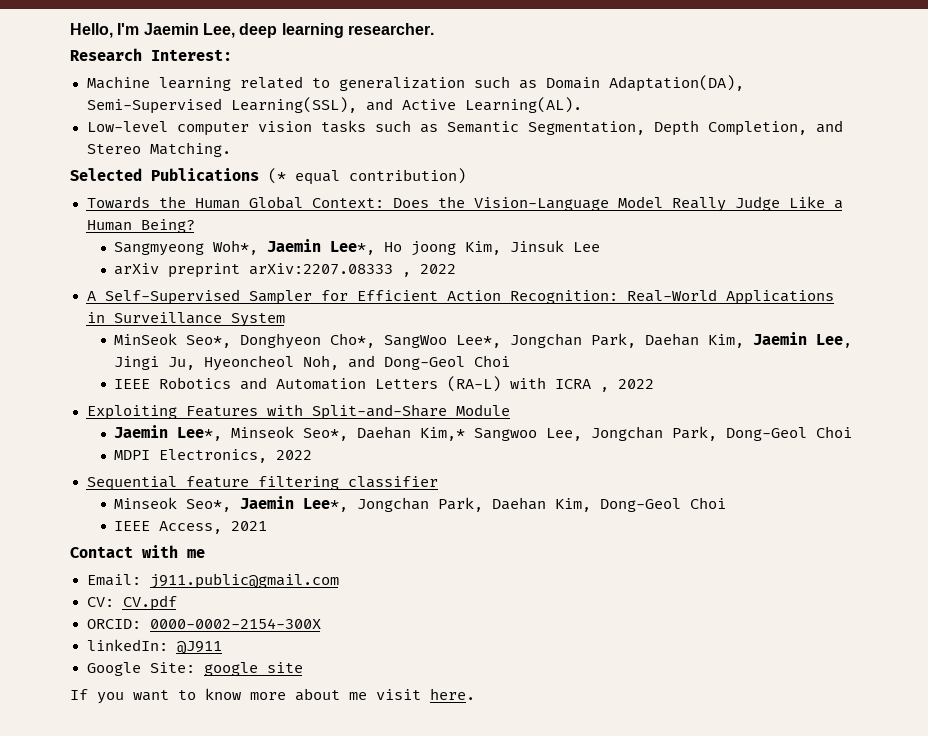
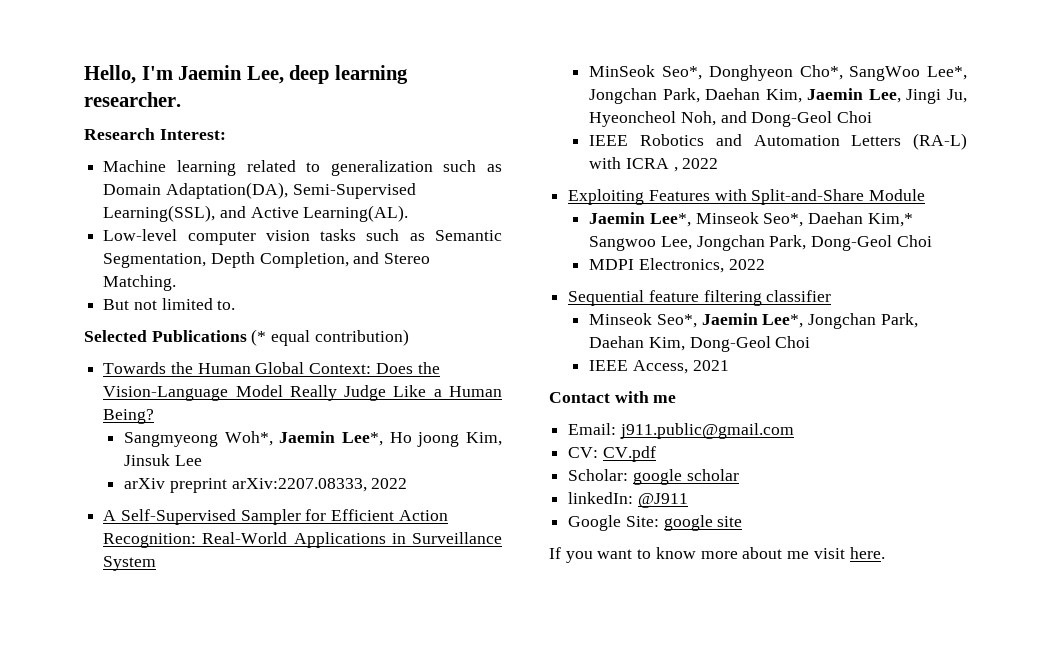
(231, 149) none -> [103,298,236,310] // But not limited to.
[249,263,412,277] arXiv:2207.08333 , -> [231,478,367,492] arXiv:2207.08333,
[86,618,321,629] ORCID: 0000-0002-2154-300X -> [568,469,739,485] Scholar: google scholar

